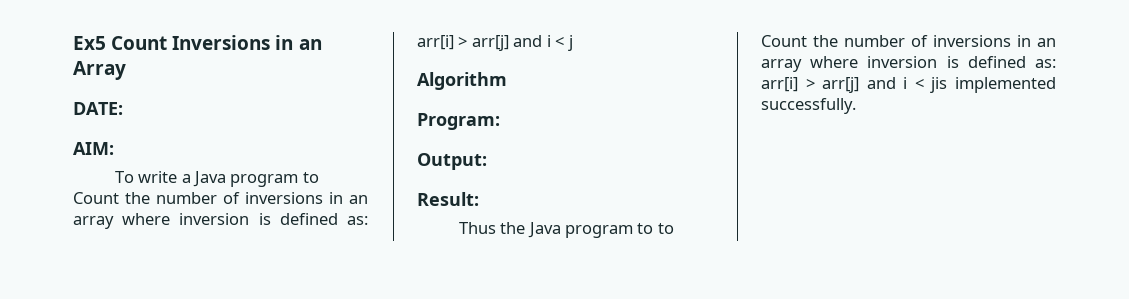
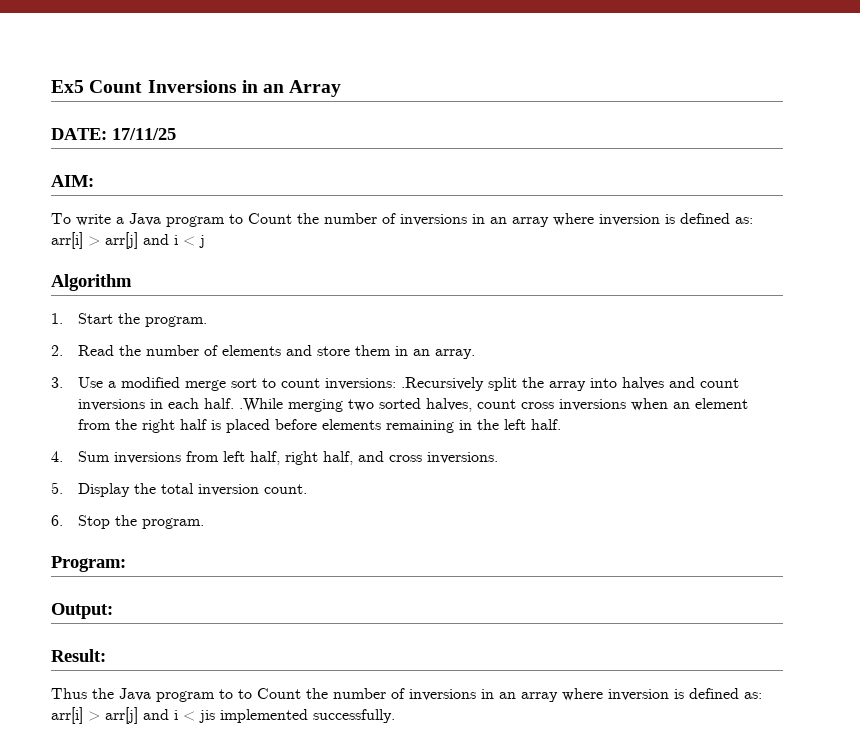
(123, 108) none -> [112,128,176,140] 17/11/25
(507, 81) none -> [51,313,207,327] [51,345,475,359] [51,377,739,391] [77,398,748,412] [77,419,561,433] [51,451,498,465] [51,482,307,497] [51,515,204,529] // 1. Start the program. // 2. Read the number of elements and store them in an array. // 3. Use a modified merge sort to count inversions: .Recursively split the array into halves and count inversions in each half. .While merging two sorted halves, count cross inversions when an element from the right half is placed before elements remaining in the left half. // 4. Sum inversions from left half, right half, and cross inversions. // 5. Display the total inversion count. // 6. Stop the program.

